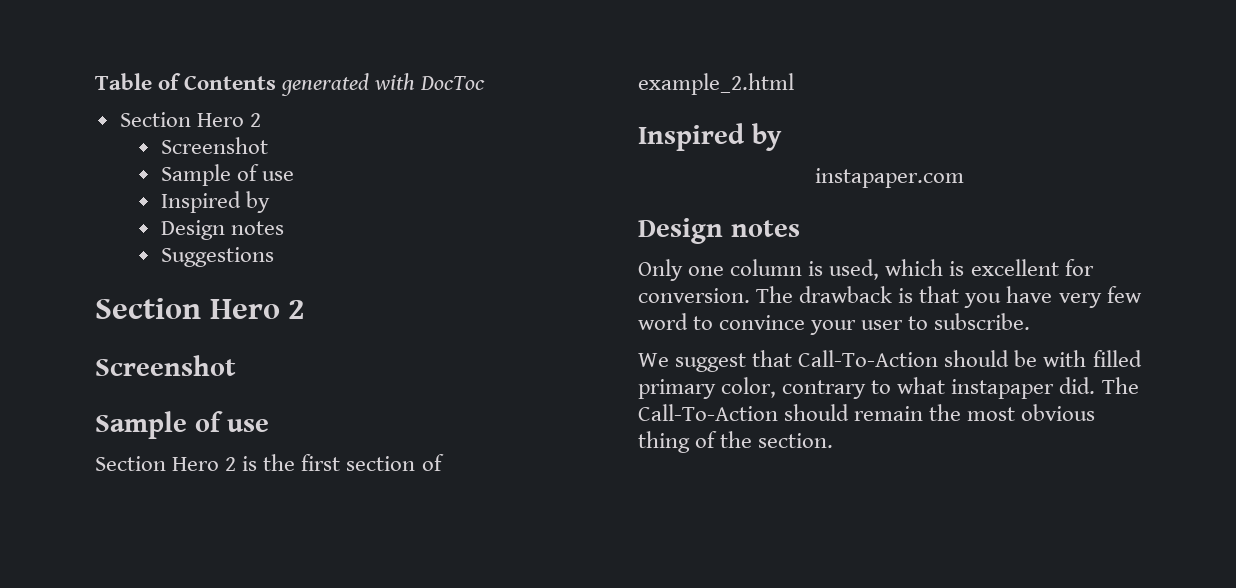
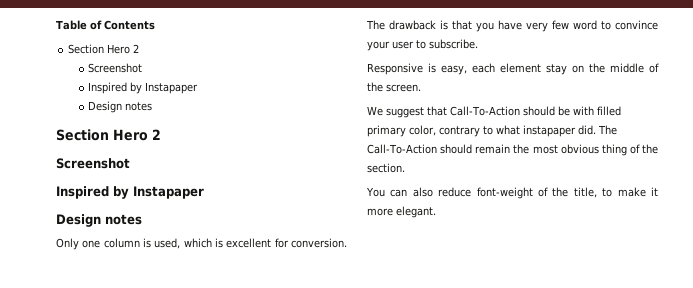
[281,73,486,96] [119,112,261,127] [160,137,268,154] [160,164,294,186] [160,191,270,213] [160,220,284,240] [160,247,274,267] [95,298,306,319] [95,355,236,376] [95,411,270,439] [95,454,444,471] [638,73,794,95] [638,123,782,151] [815,168,964,188] generated with DocToc // Section Hero 2 // Screenshot // Sample of use // Inspired by // Design notes // Suggestions // Section Hero 2 // Screenshot // Sample of use // Section Hero 2 is the first section of example_2.html // Inspired by // instapaper.com -> [68,44,140,54] [88,63,143,73] [88,82,199,94] [88,101,153,113] [56,129,161,141] [56,158,130,169] [56,186,204,199] // Section Hero 2 // Screenshot // Inspired by Instapaper // Design notes // Section Hero 2 // Screenshot // Inspired by Instapaper
(1031, 321) none -> [367,63,659,75] [367,82,421,92] // Responsive is easy, each element stay on the middle of the screen.
(834, 440) none -> [366,187,658,199] [367,206,436,218] // You can also reduce font-weight of the title, to make it more elegant.

